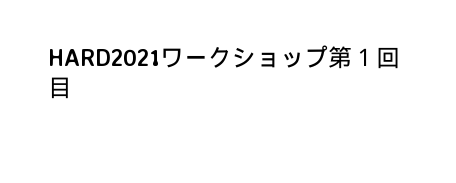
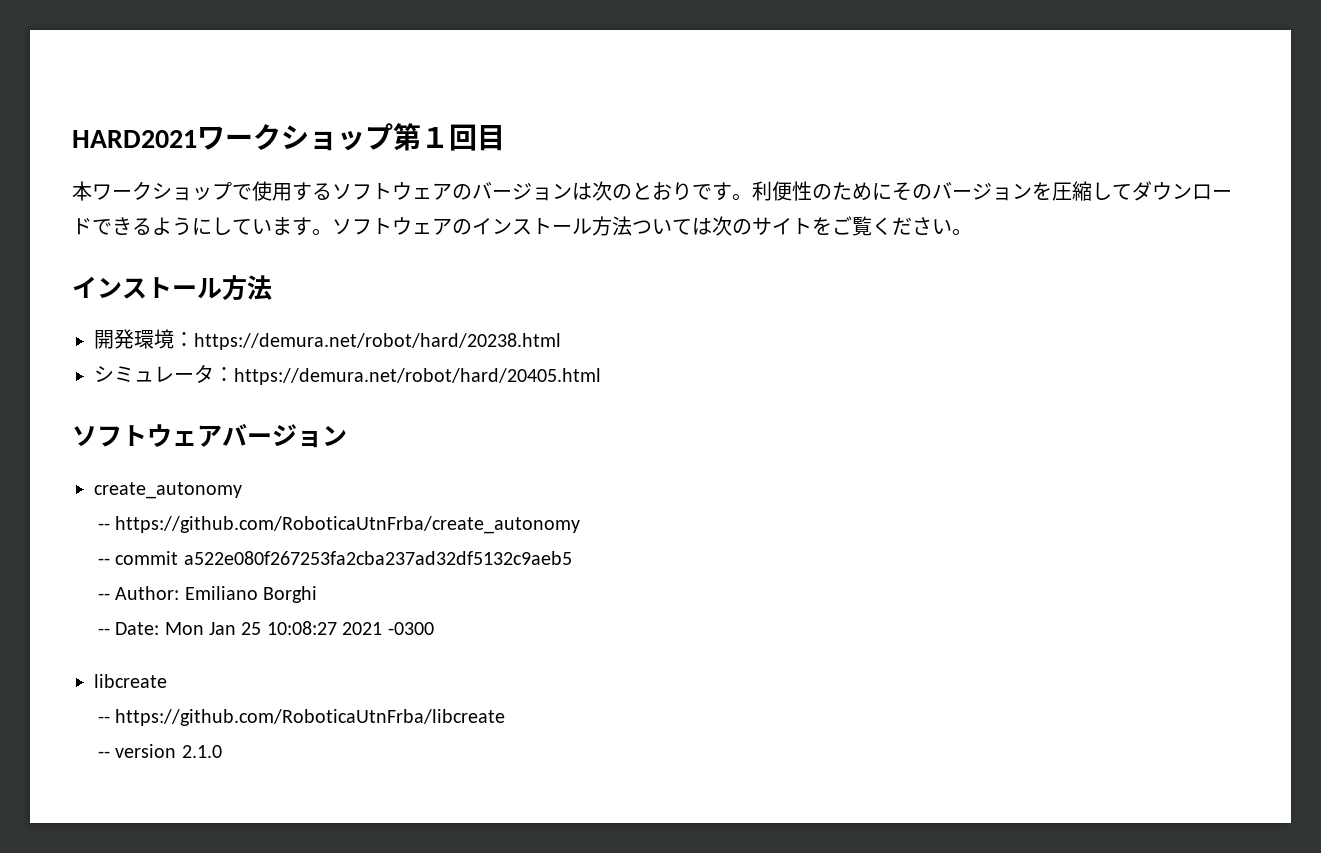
(72, 88) none -> [72,181,1232,201] [72,216,972,236] [72,275,272,301] [94,329,561,350] [94,364,601,385] [72,424,347,448] [94,482,242,499] [97,516,581,534] [97,551,572,565] [97,586,317,603] [97,621,434,635] [94,674,167,688] [97,709,506,726] [97,744,222,758] // 本ワークショップで使用するソフトウェアのバージョンは次のとおりです。利便性のためにそのバージョンを圧縮してダウンロードできるようにしています。ソフトウェアのインストール方法ついては次のサイトをご覧ください。 // インストール方法 // 開発環境：https://demura.net/robot/hard/20238.html // シミュレータ：https://demura.net/robot/hard/20405.html // ソフトウェアバージョン // create_autonomy // -- https://github.com/RoboticaUtnFrba/create_autonomy // -- commit a522e080f267253fa2cba237ad32df5132c9aeb5 // -- Author: Emiliano Borghi // -- Date: Mon Jan 25 10:08:27 2021 -0300 // libcreate // -- https://github.com/RoboticaUtnFrba/libcreate // -- version 2.1.0

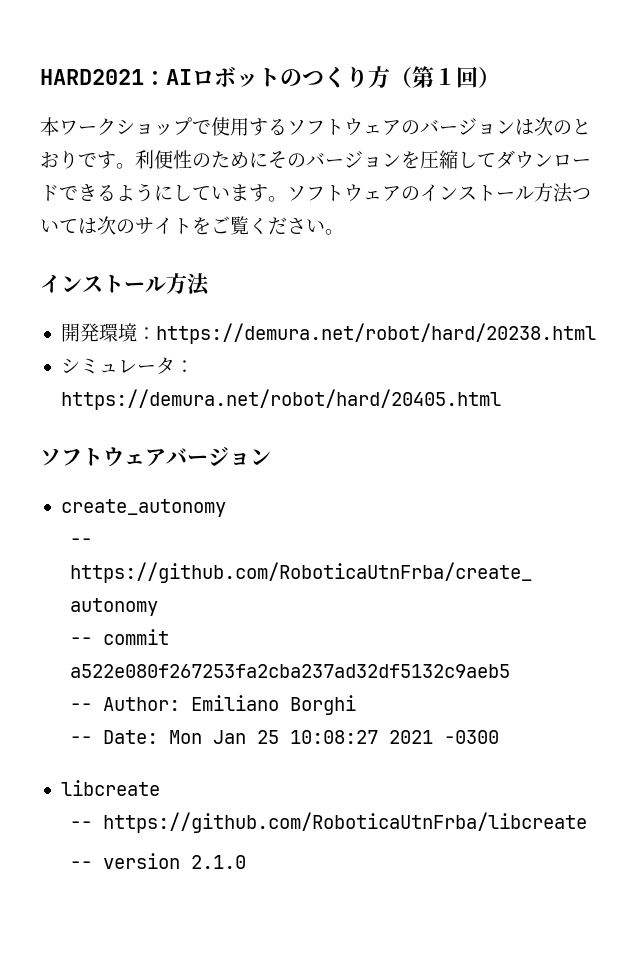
[197,123,505,151] ワークショップ第１回目 -> [144,66,500,88] ：AIロボットのつくり方（第１回）

